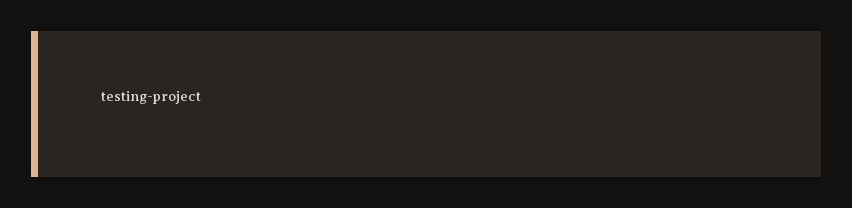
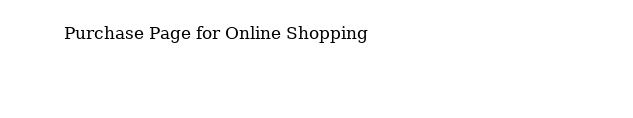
[101,91,201,104] testing-project -> [64,26,368,43] Purchase Page for Online Shopping

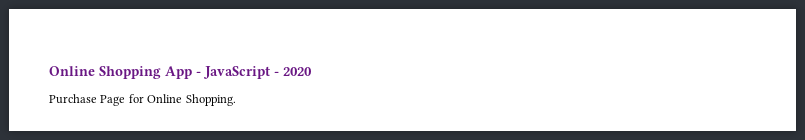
(64, 32) none -> [49,66,312,79] Online Shopping App - JavaScript - 2020 //
[286,26,368,43] Shopping -> [185,94,236,106] Shopping.

